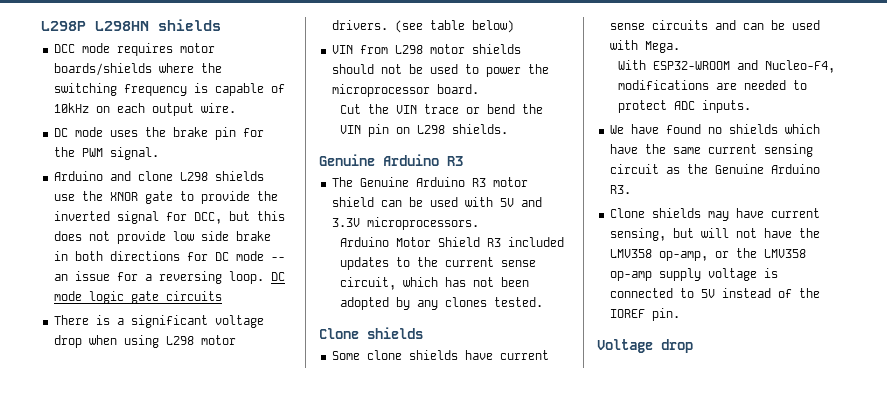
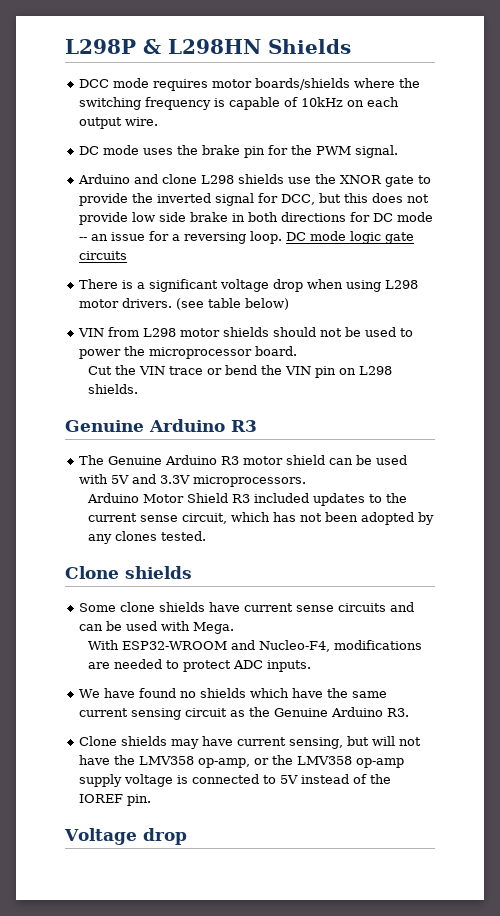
[95,19,221,31] L298HN shields -> [143,39,351,54] & L298HN Shields

